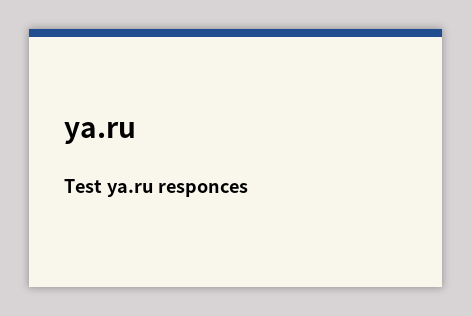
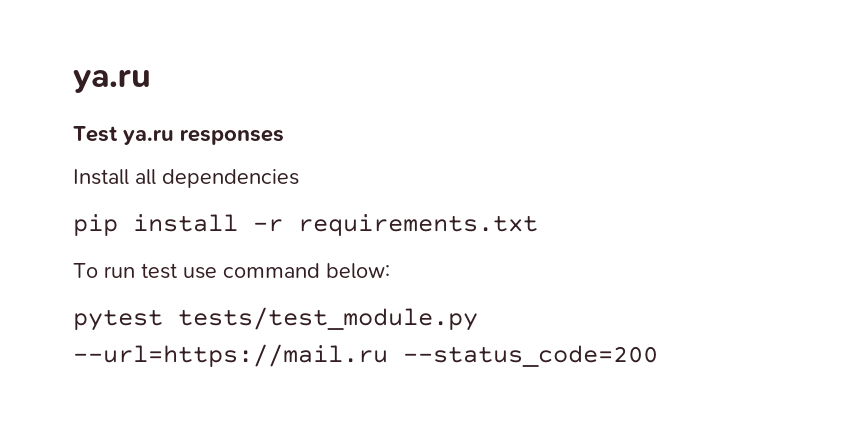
[157,183,248,197] responces -> [180,129,284,145] [73,169,299,188] [73,214,538,236] [73,263,390,279] [73,307,478,331] [73,344,658,367] responses // Install all dependencies // pip install -r requirements.txt // To run test use command below: // pytest tests/test_module.py --url=https://mail.ru --status_code=200

